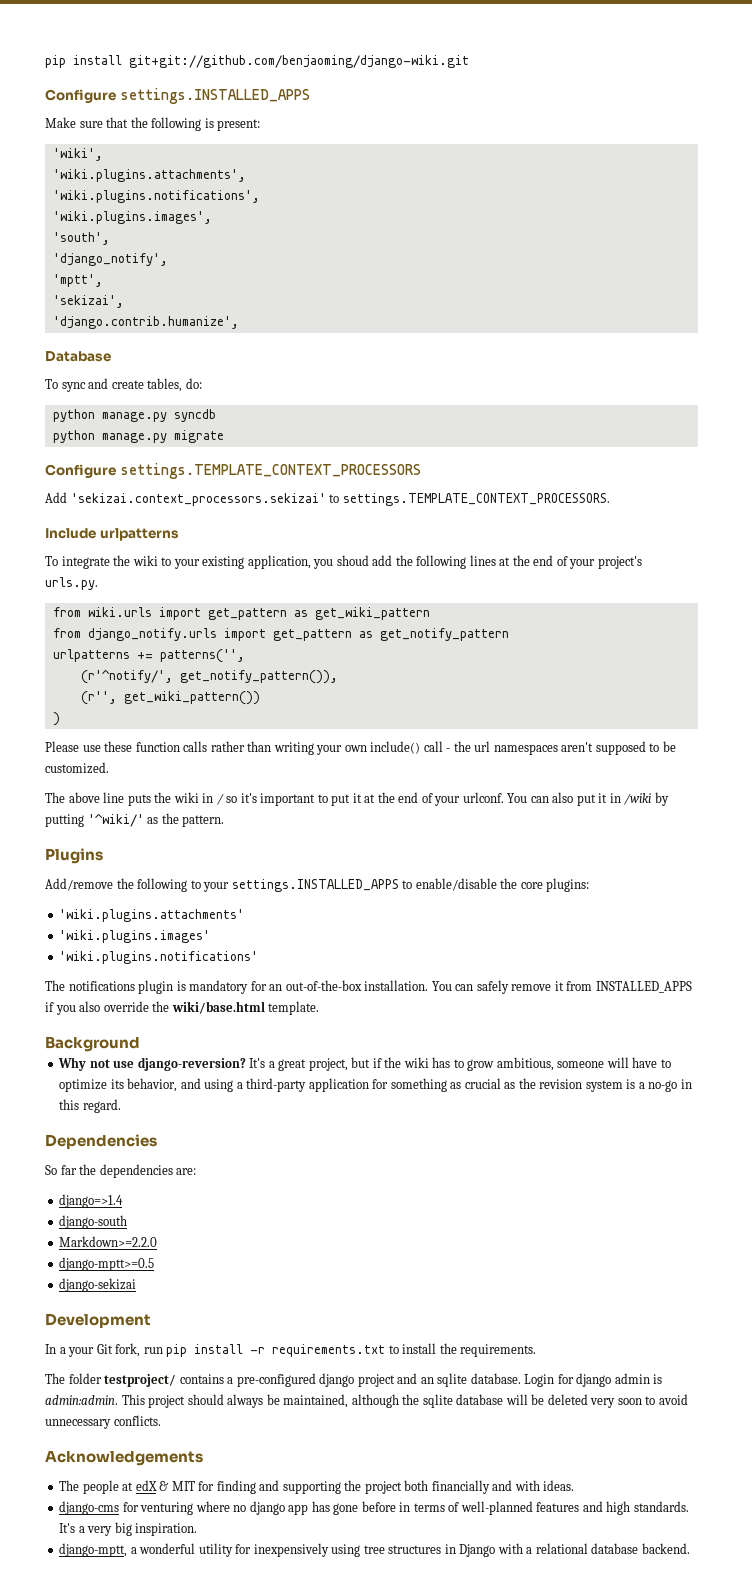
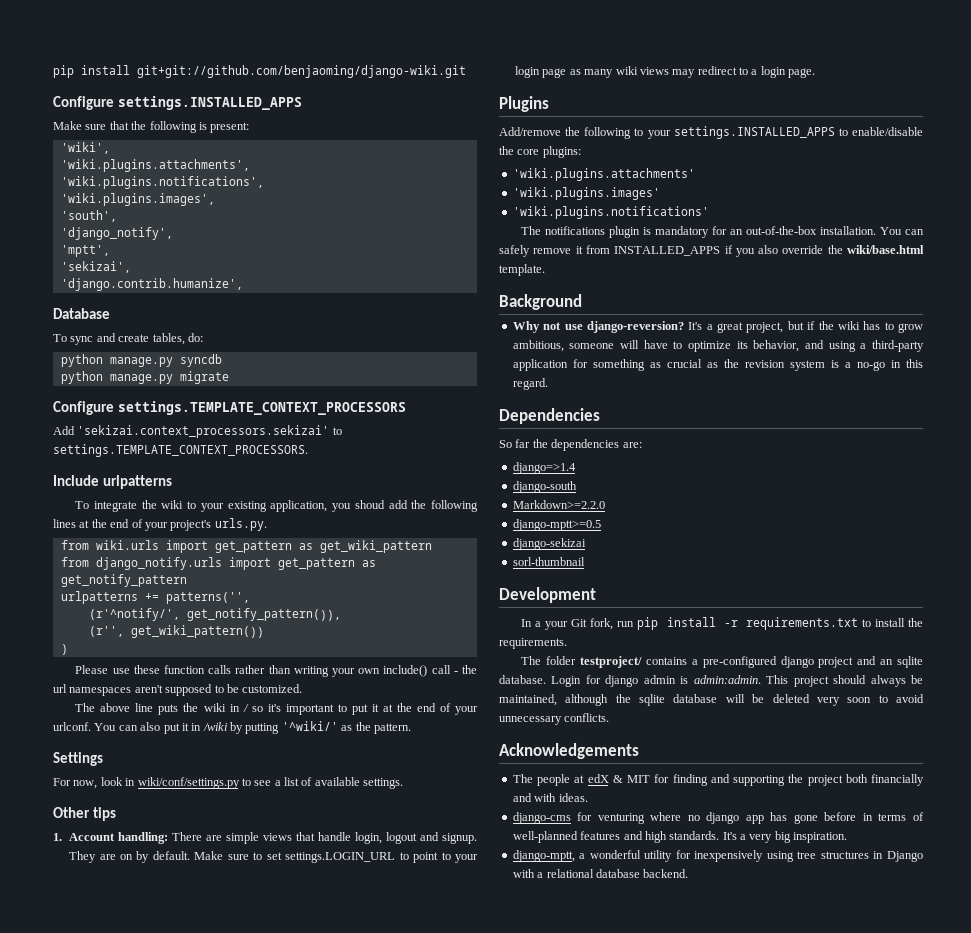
(225, 821) none -> [53,752,103,766] [53,777,404,789] [53,807,116,821] [53,832,477,844] [69,851,478,863] [515,66,816,78] // Settings // For now, look in wiki/conf/settings.py to see a list of available settings. // Other tips // 1. Account handling: There are simple views that handle login, logout and signup. They are on by default. Make sure to set settings.LOGIN_URL to point to your login page as many wiki views may redirect to a login page.
(137, 1285) none -> [512,557,585,566] // sorl-thumbnail

